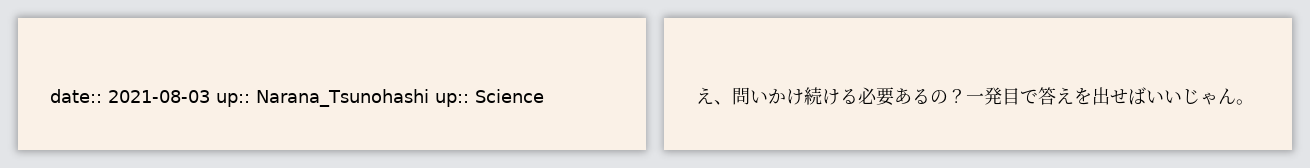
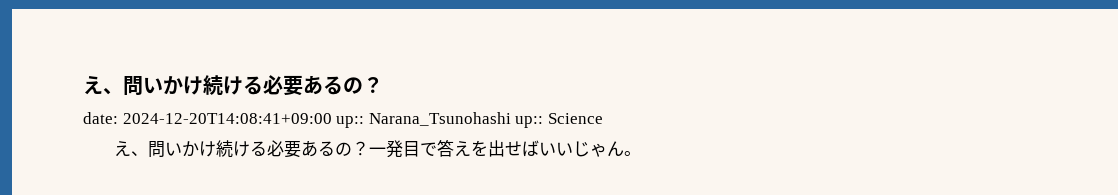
[50,89,210,103] date:: 2021-08-03 -> [83,75,383,96] [83,112,332,124] え、問いかけ続ける必要あるの？ // date: 2024-12-20T14:08:41+09:00

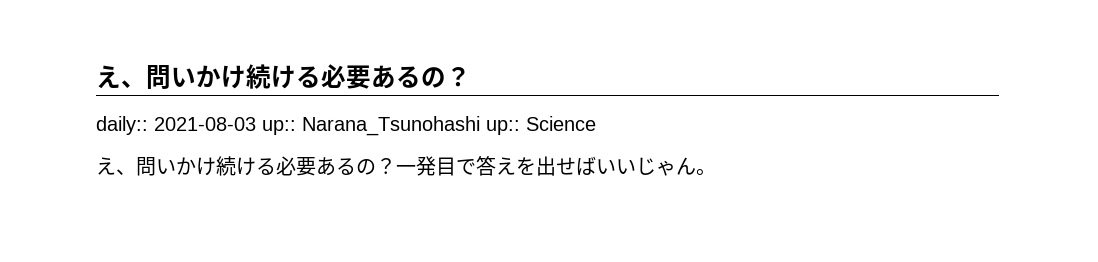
[83,112,332,124] date: 2024-12-20T14:08:41+09:00 -> [96,116,256,135] daily:: 2021-08-03

